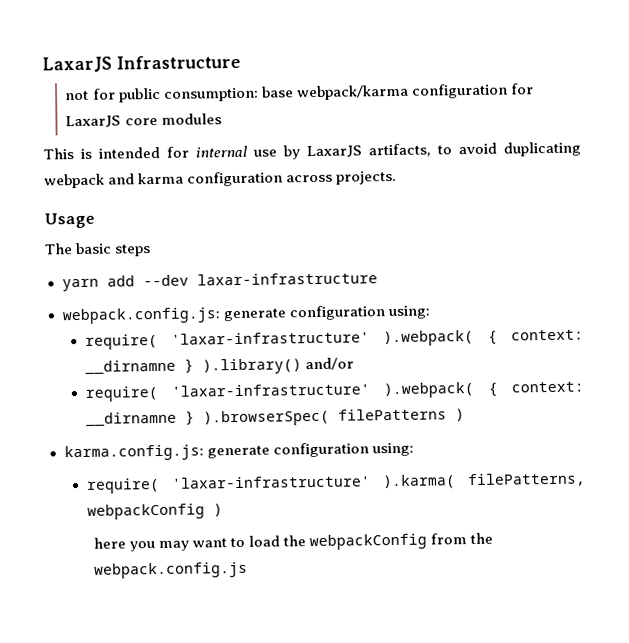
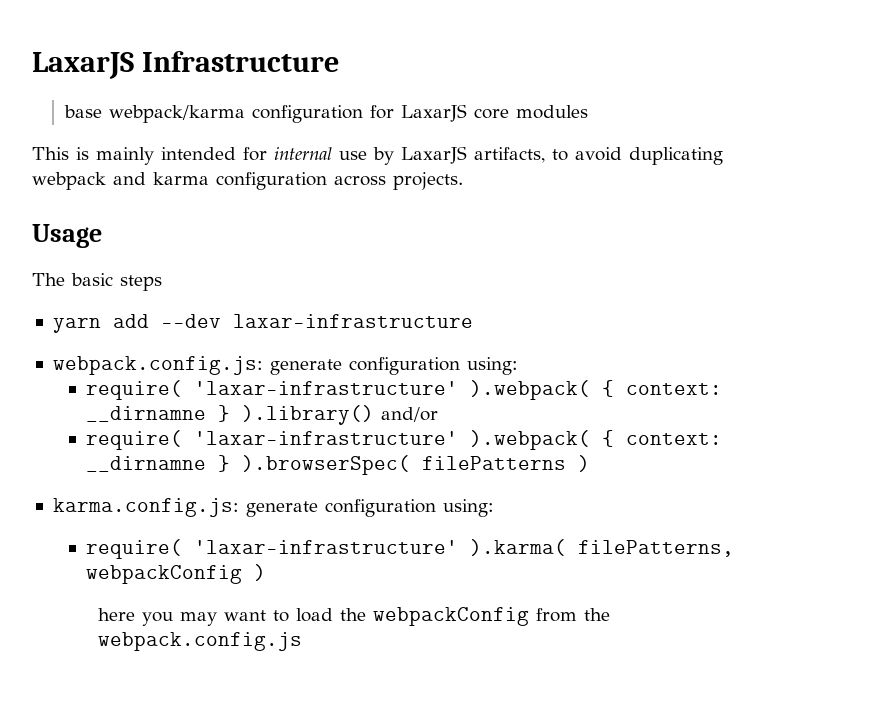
[65,87,259,103] not for public consumption: -> (340, 61) none
(92, 153) none -> [96,147,154,165] mainly

